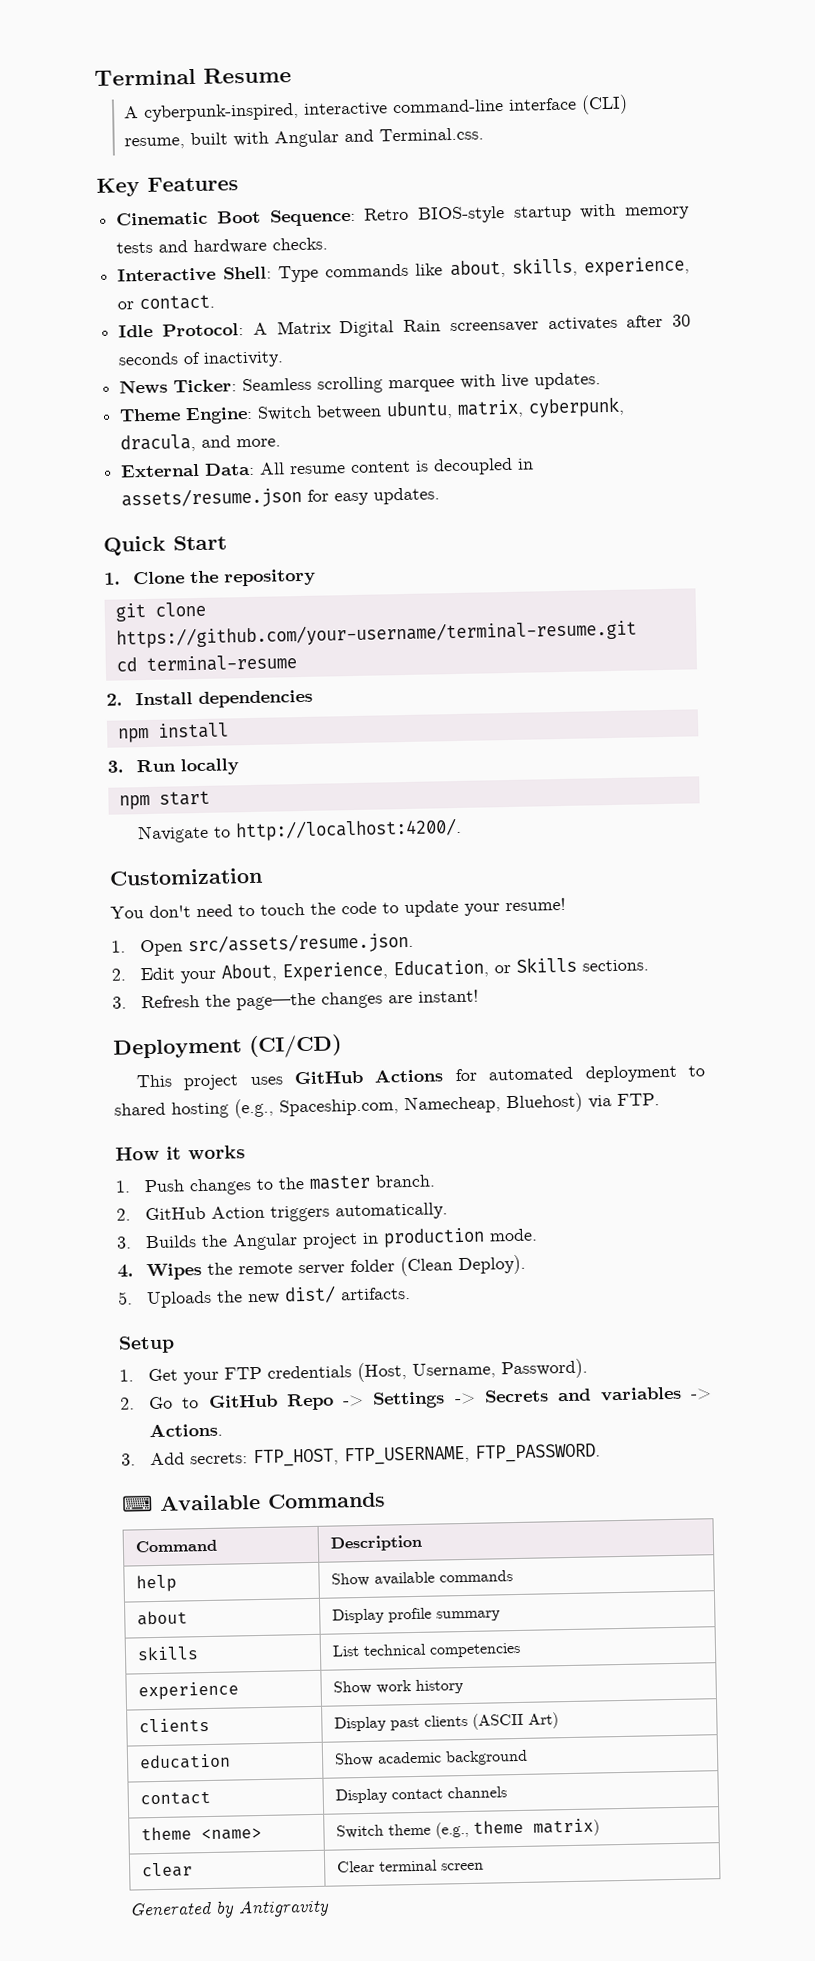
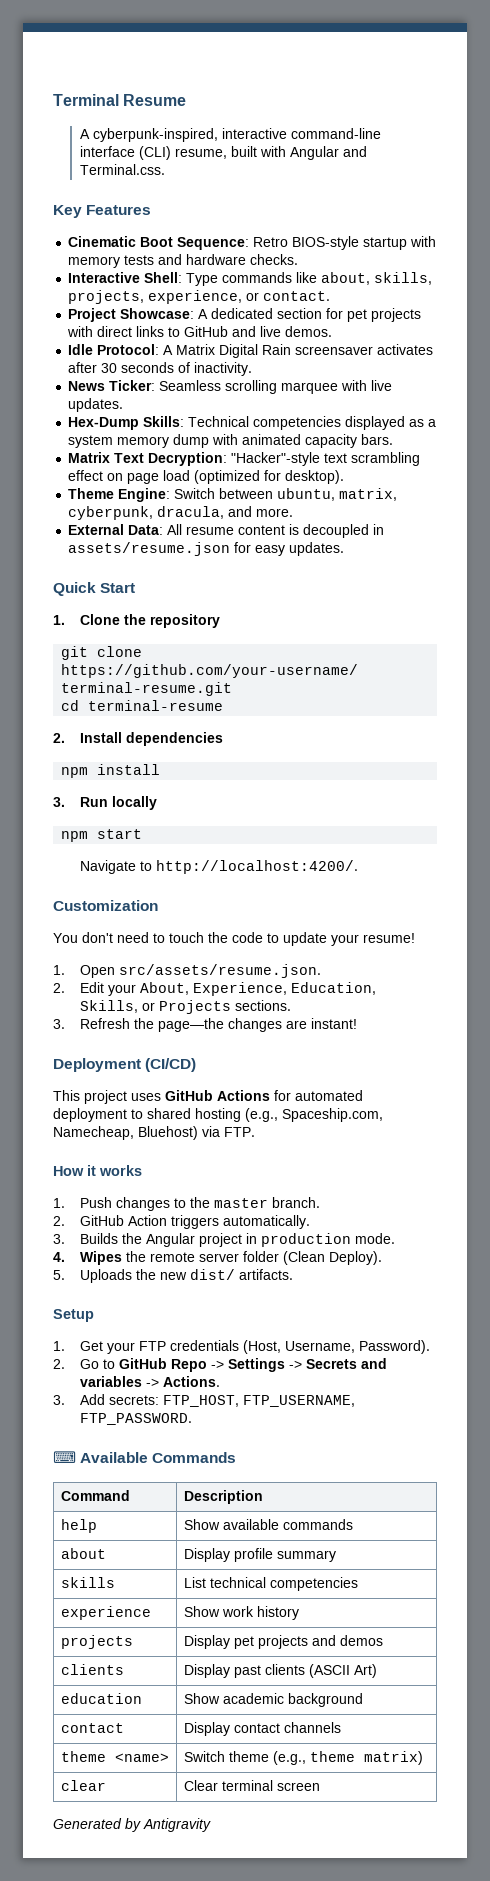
(578, 267) none -> [68,290,145,304] projects,
(216, 302) none -> [68,308,422,322] [67,326,333,337] // Project Showcase: A dedicated section for pet projects with direct links to GitHub and live demos.
(602, 381) none -> [68,416,437,430] [68,434,394,448] [68,452,421,466] [68,470,345,484] // Hex-Dump Skills: Technical competencies displayed as a system memory dump with animated capacity bars. // Matrix Text Decryption: "Hacker"-style text scrambling effect on page load (optimized for desktop).
[493,956,577,974] or Skills -> [80,1000,232,1014] Skills, or Projects
(464, 1686) none -> [60,1635,133,1649] [183,1635,383,1649] // projects | Display pet projects and demos

